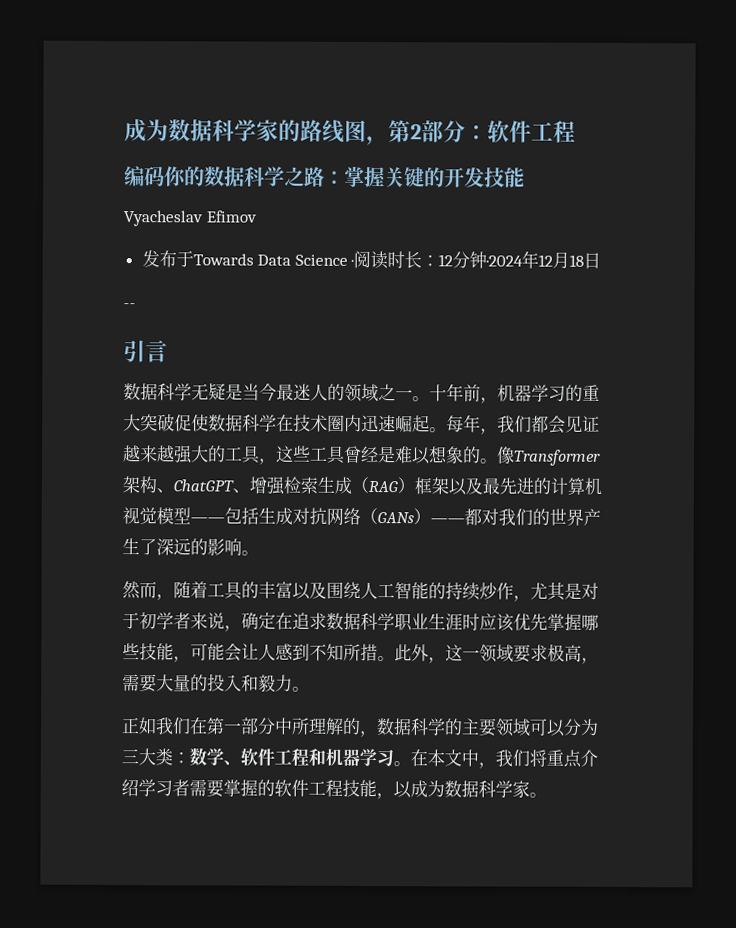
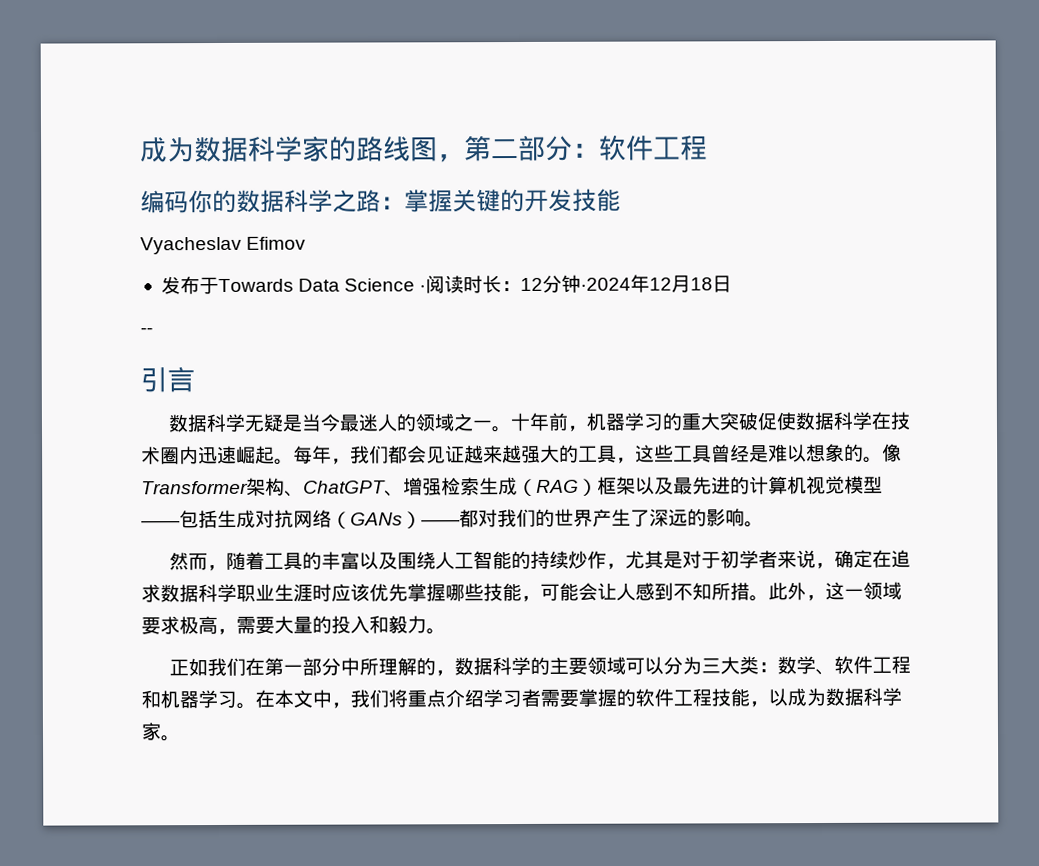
[410,124,422,140] 2 -> [491,139,519,159] 二

